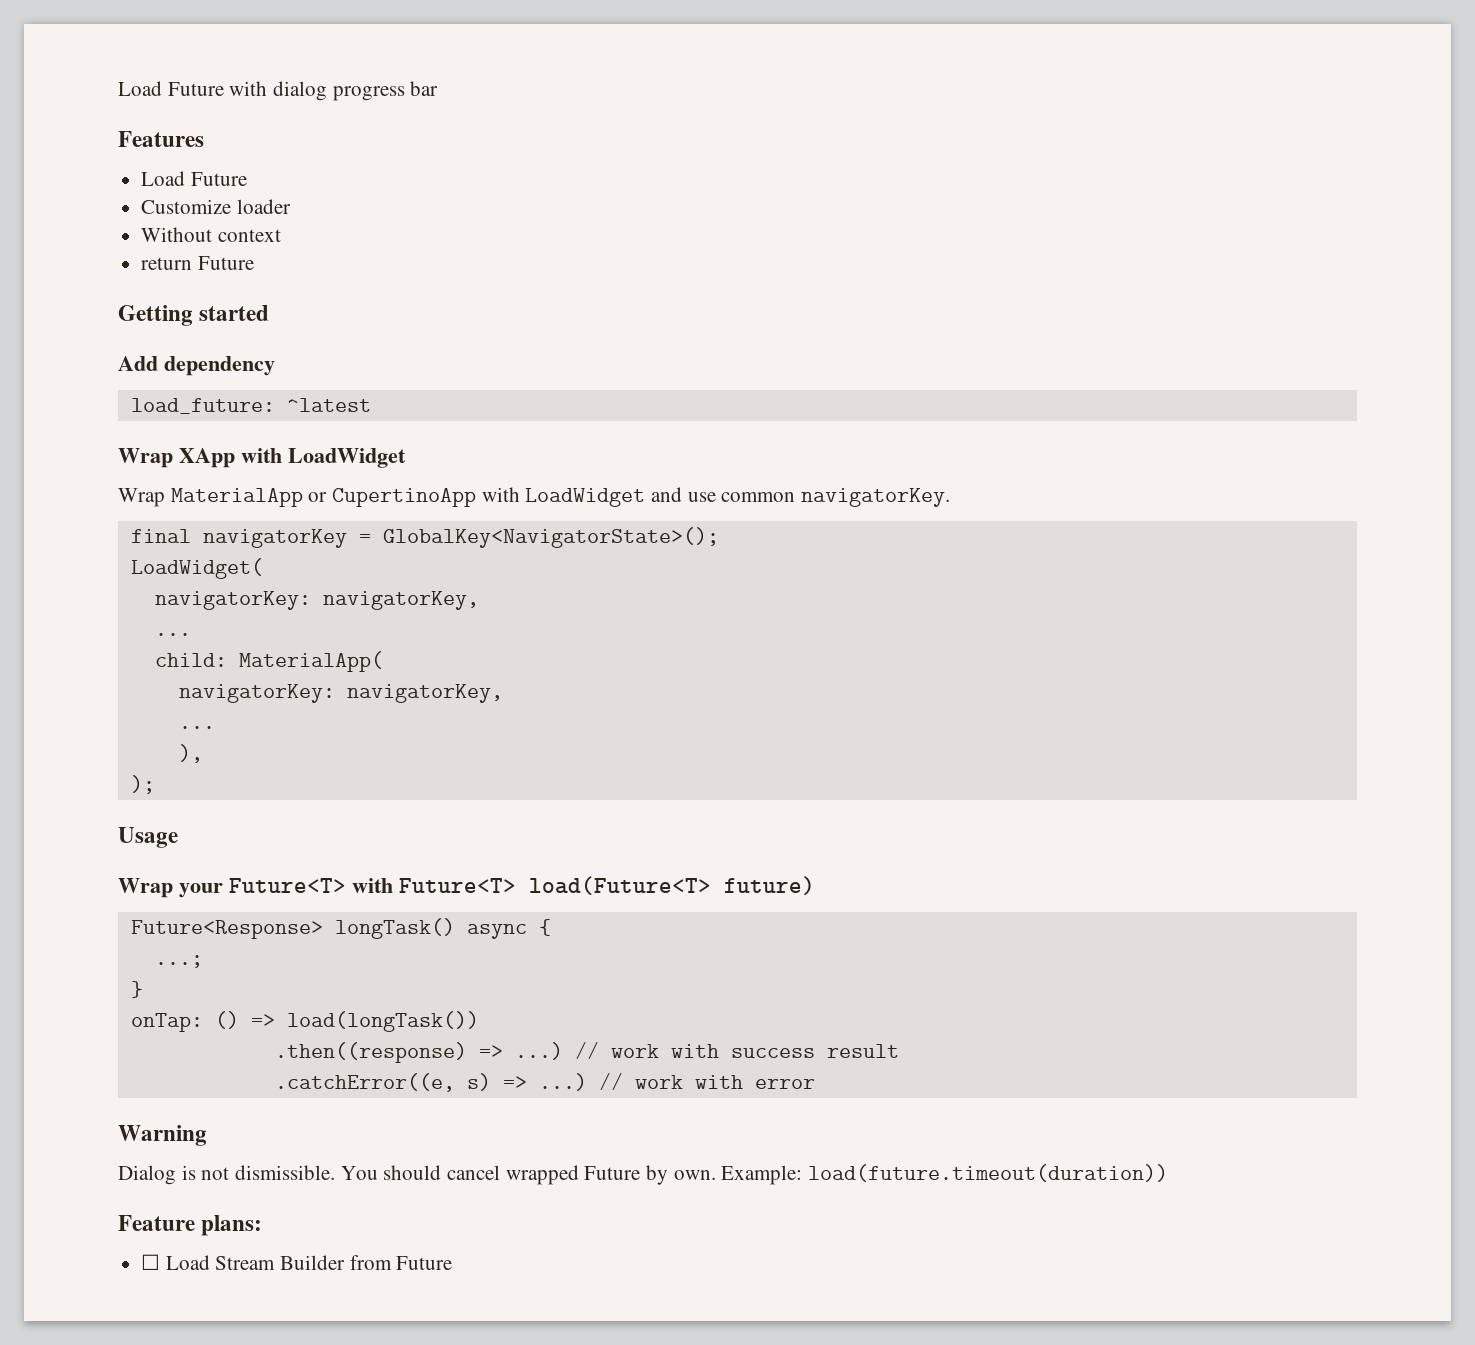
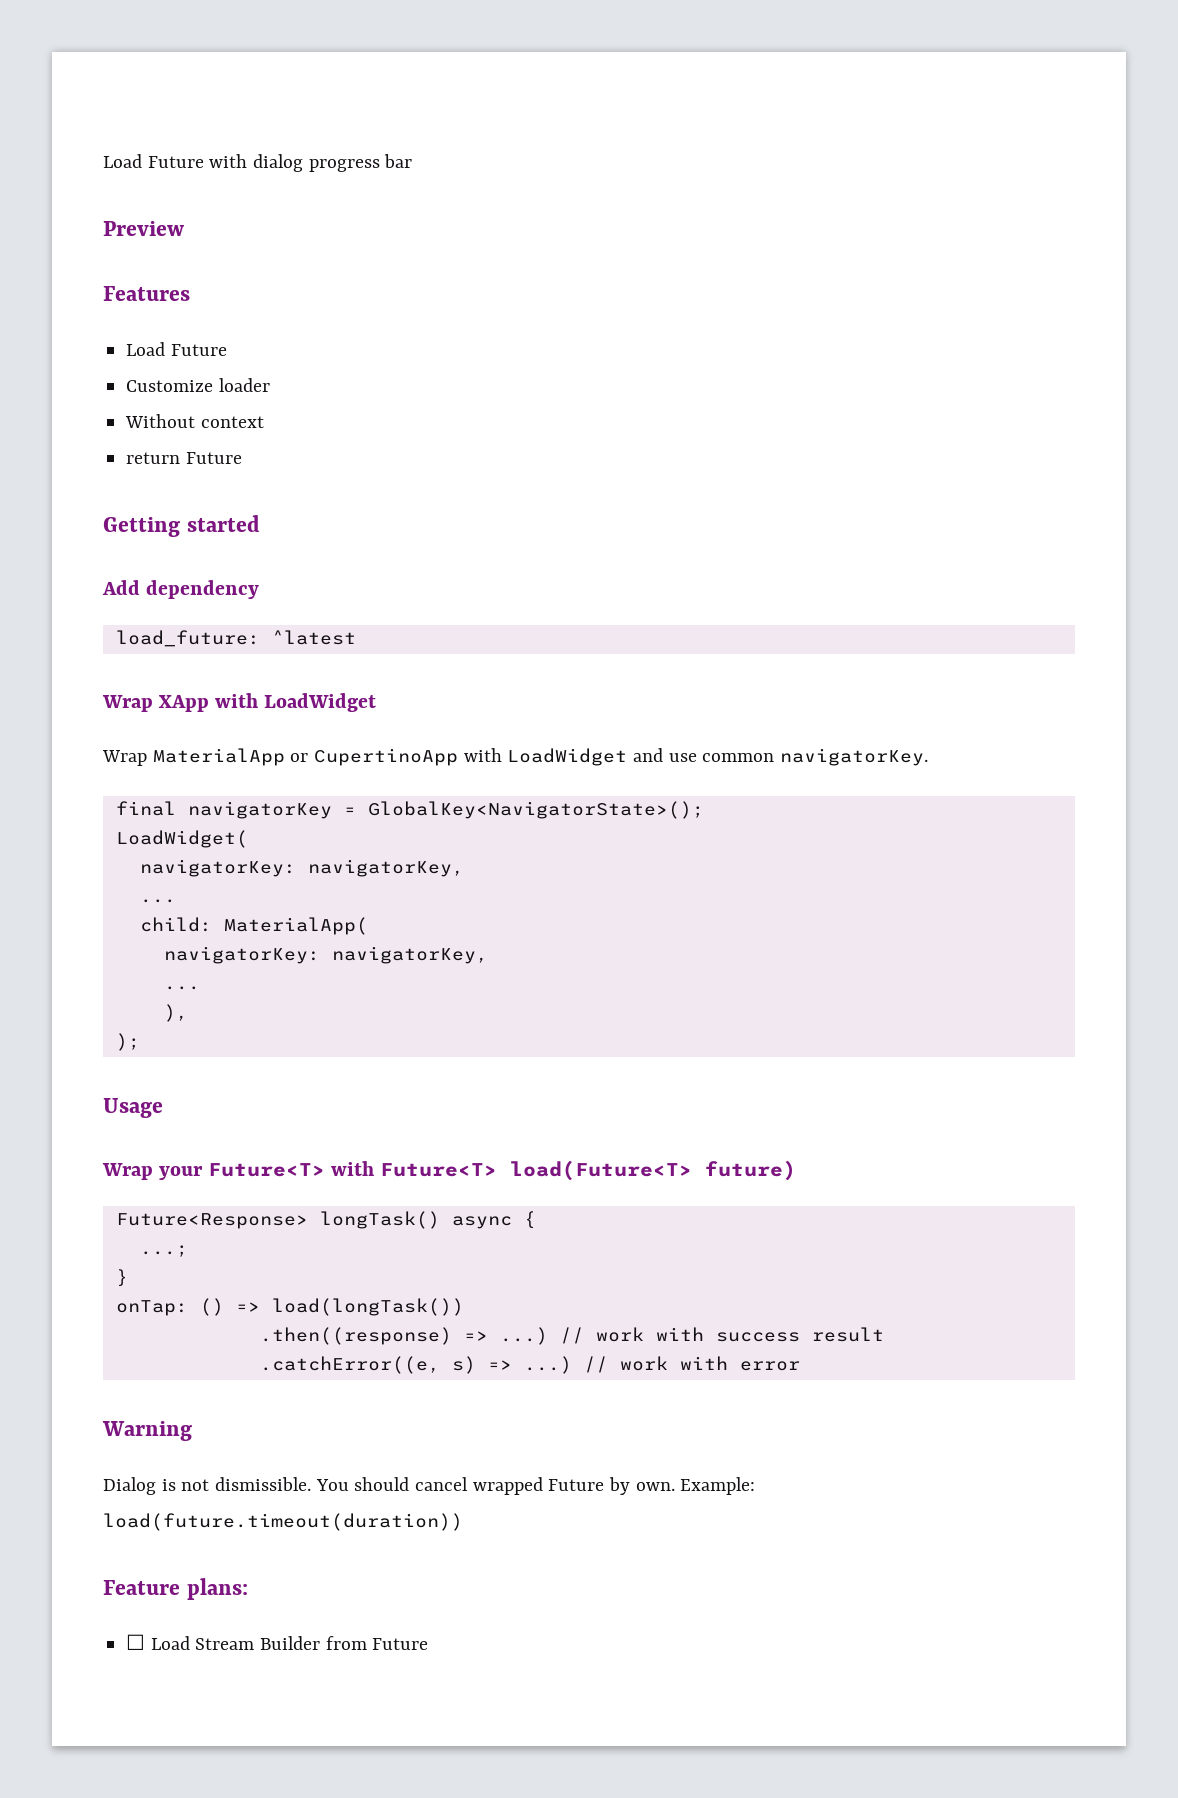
(439, 88) none -> [103,221,184,236] // Preview

